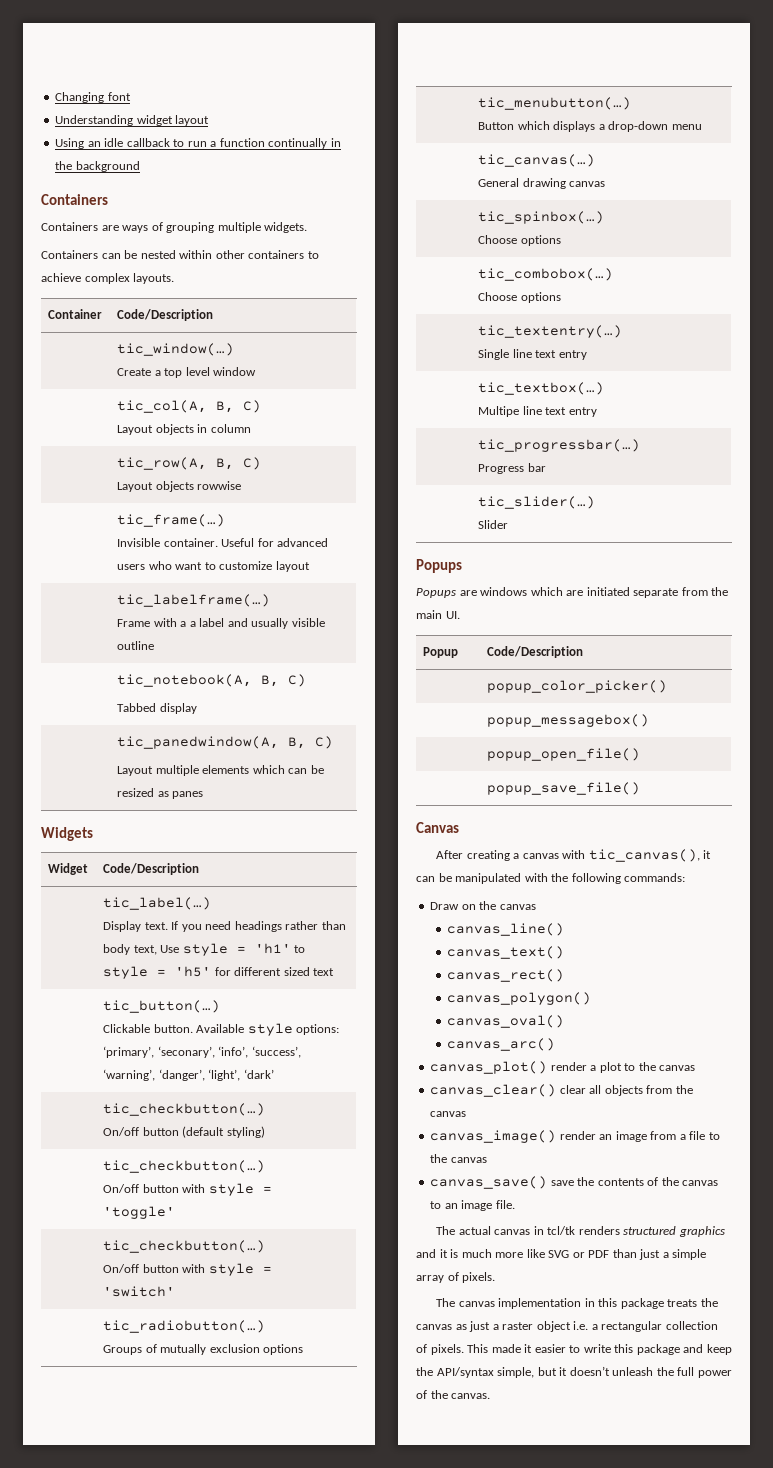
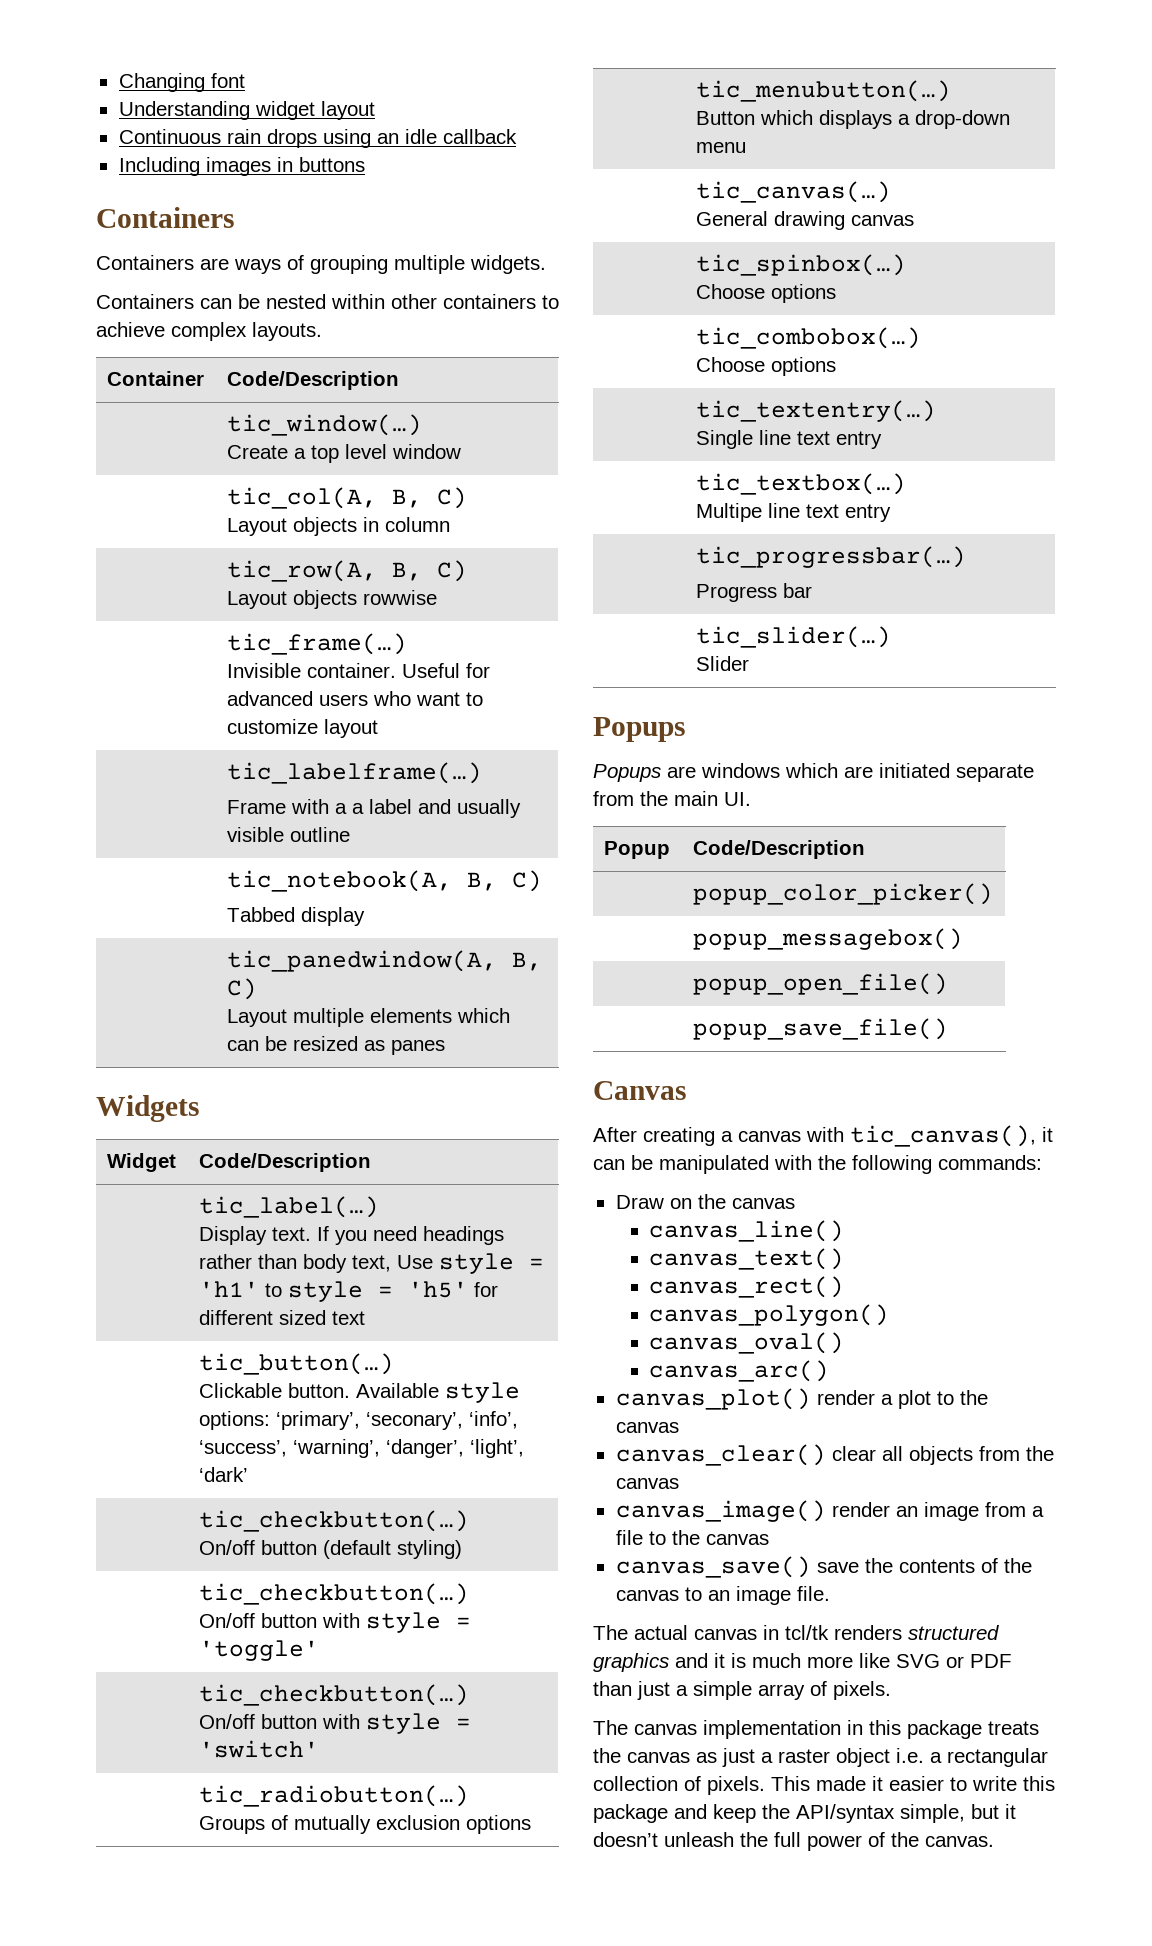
[55,138,85,149] Using -> [118,129,371,148] Continuous rain drops using
[173,138,341,149] [55,161,140,172] to run a function continually in the background -> [118,157,365,176] // Including images in buttons

